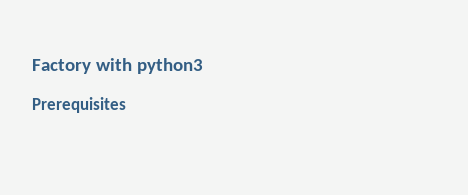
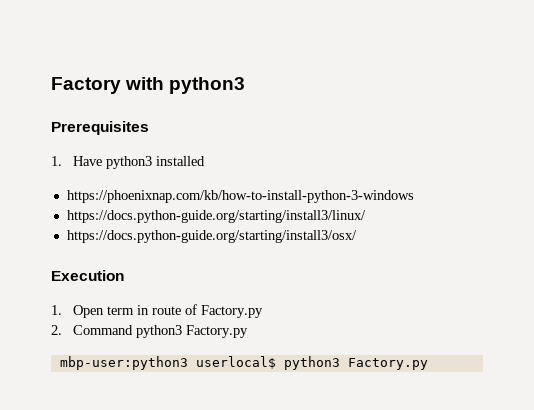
(126, 105) none -> [51,156,206,169] [66,190,414,203] [66,210,366,223] [66,230,357,243] [51,270,124,281] [51,304,264,318] [51,325,249,338] [59,356,428,370] // 1. Have python3 installed // https://phoenixnap.com/kb/how-to-install-python-3-windows // https://docs.python-guide.org/starting/install3/linux/ // https://docs.python-guide.org/starting/install3/osx/ // Execution // 1. Open term in route of Factory.py // 2. Command python3 Factory.py // mbp-user:python3 userlocal$ python3 Factory.py

